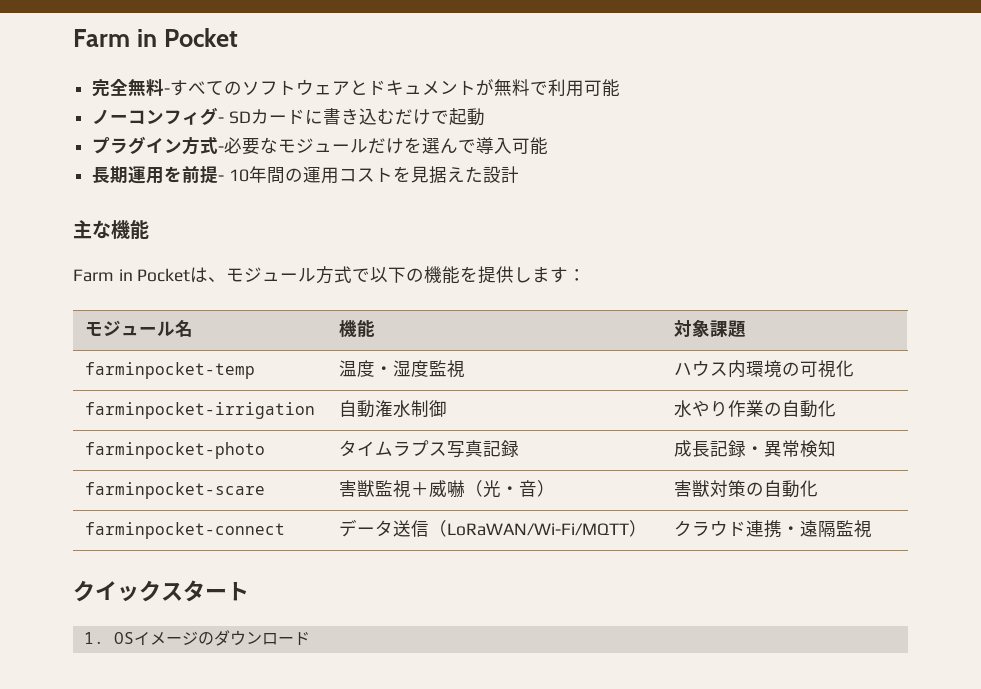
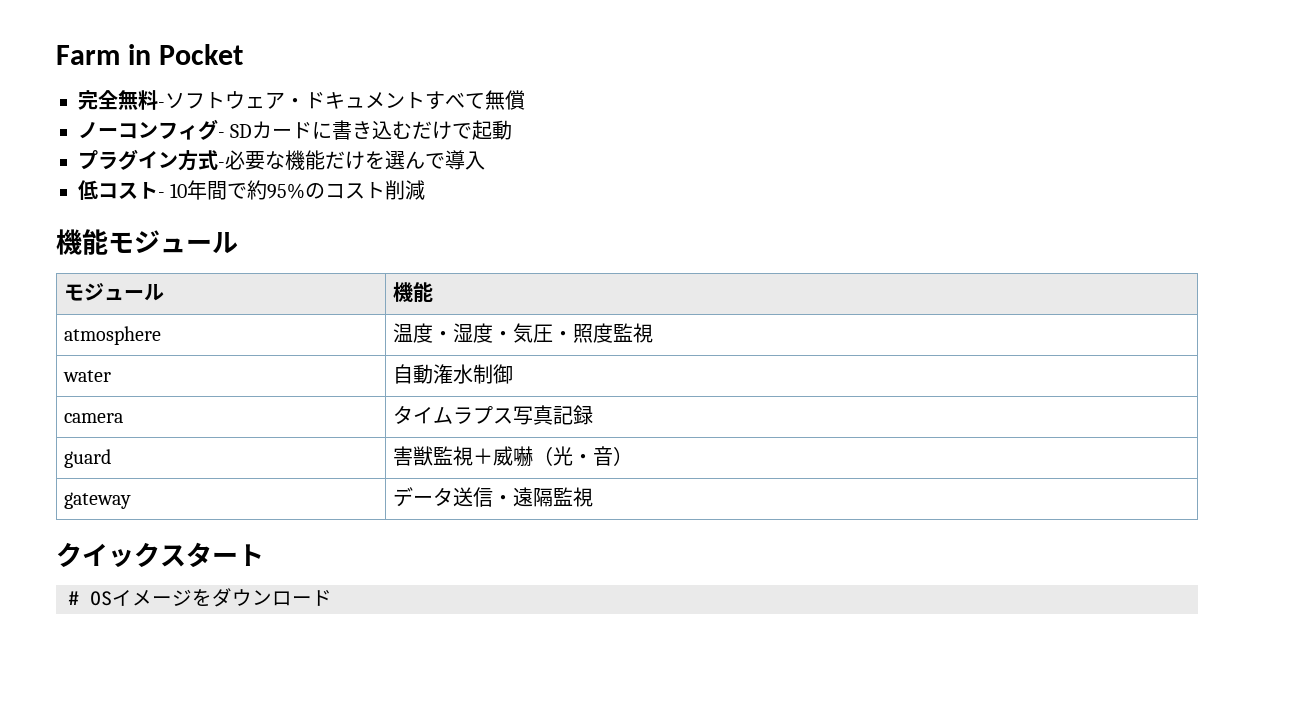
[170,80,243,96] すべての -> (165, 105) none
[350,80,369,95] と -> [285,98,305,108] ・
[476,79,621,97] が無料で利用可能 -> [425,90,525,110] すべて無償
[278,138,369,153] モジュール -> [285,150,325,170] 機能
[512,137,549,155] [92,166,519,184] [73,220,149,239] [73,266,587,284] [84,320,193,337] [338,319,375,337] [673,319,746,338] [84,362,255,379] 可能 // 長期運用を前提- 10年間の運用コストを見据えた設計 // 主な機能 // Farm in Pocketは、モジュール方式で以下の機能を提供します： // モジュール名 | 機能 | 対象課題 // farminpocket-temp -> [78,180,426,200] [56,229,238,255] [64,283,165,301] [393,282,434,302] [64,326,162,345] // 低コスト- 10年間で約95%のコスト削減 // 機能モジュール // モジュール | 機能 // atmosphere
[428,360,465,378] [673,360,854,378] [84,402,315,419] [338,400,447,418] [673,400,836,418] [84,442,265,459] 監視 | ハウス内環境の可視化 // farminpocket-irrigation | 自動潅水制御 | 水やり作業の自動化 // farminpocket-photo -> [493,323,654,343] [63,370,112,382] [393,364,514,384] [64,413,124,423] ・気圧・照度監視 // water | 自動潅水制御 // camera
[673,440,836,457] [84,482,265,499] | 成長記録・異常検知 // farminpocket-scare -> [64,449,112,468] // guard
[673,480,818,498] [84,522,285,539] [338,519,647,537] [673,520,782,538] | 害獣対策の自動化 // farminpocket-connect | データ送信（LoRaWAN/Wi-Fi/MQTT） | クラウド連携 -> [64,492,132,509] [393,487,494,507] // gateway | データ送信
[83,632,104,644] 1. -> [68,591,79,605] #
[197,632,214,645] の -> [192,589,212,606] を

